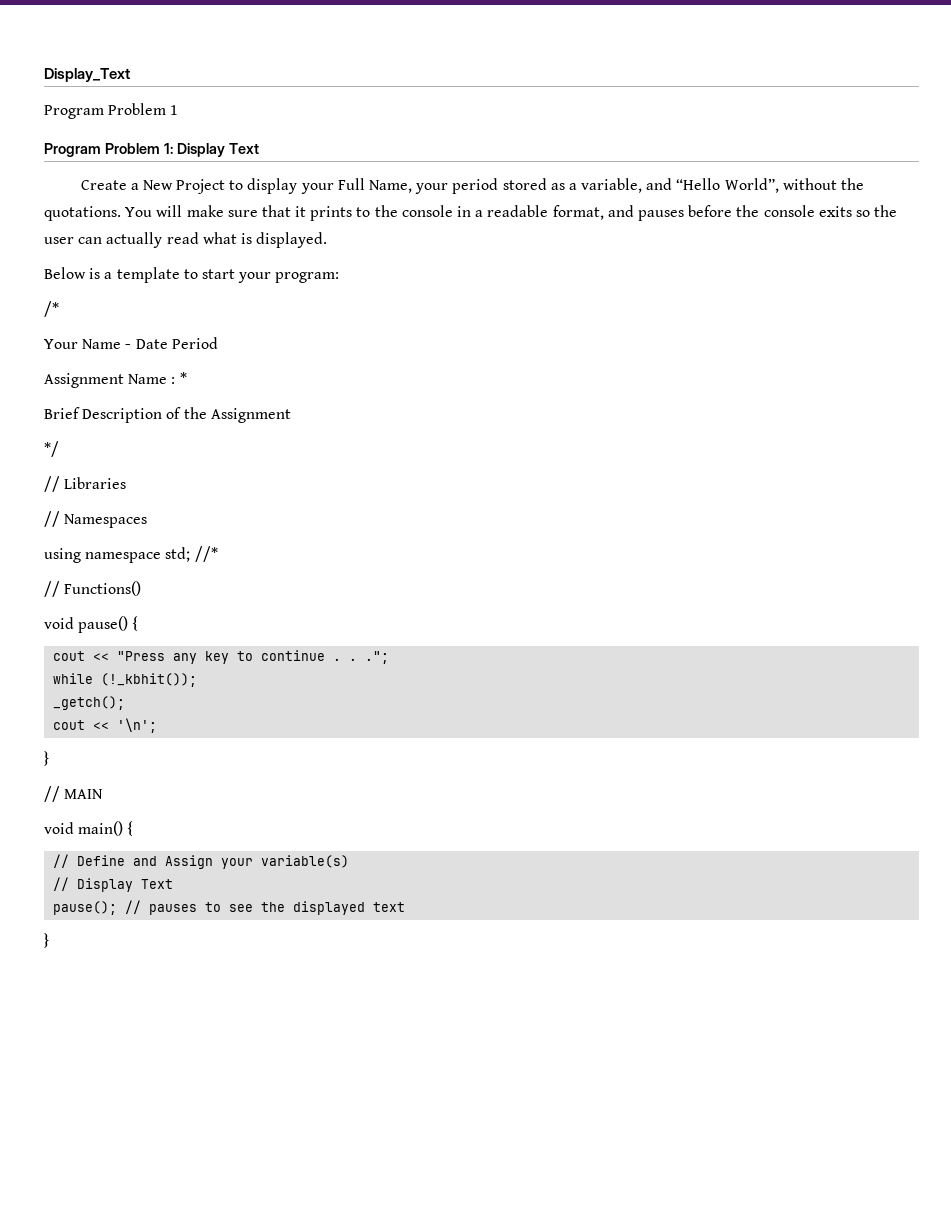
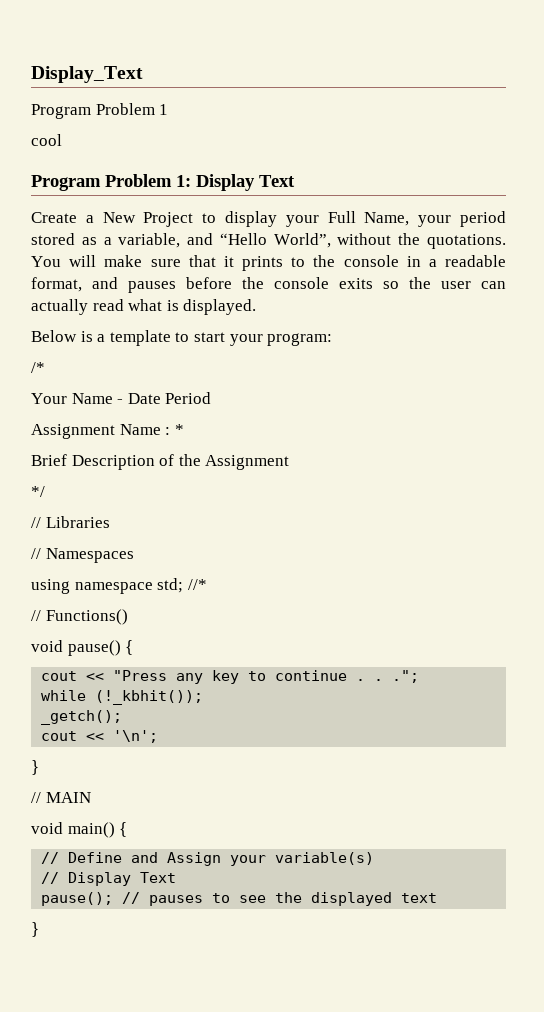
(179, 110) none -> [31,134,62,146] // cool

